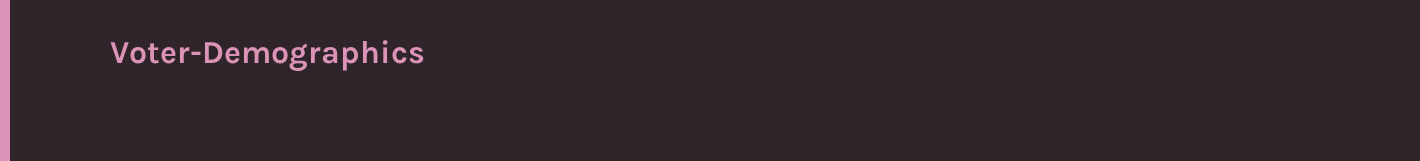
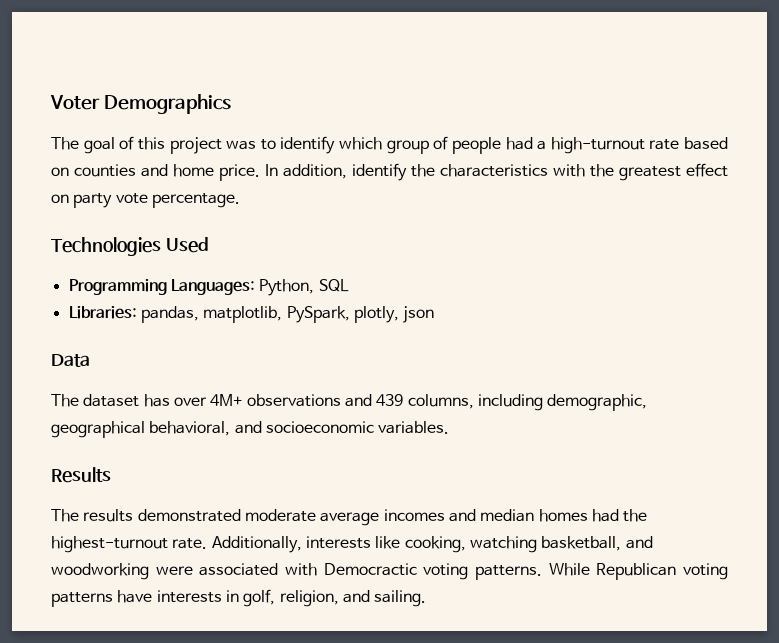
[110,40,425,72] Voter-Demographics -> [50,94,231,114] [51,136,728,154] [51,163,728,181] [51,193,240,208] [51,237,209,256] [68,279,349,296] [68,306,435,323] [51,354,90,367] [51,394,648,411] [51,421,450,438] [51,467,111,483] [51,509,648,526] [51,536,653,553] [51,563,728,580] [51,589,427,607] Voter Demographics // The goal of this project was to identify which group of people had a high-turnout rate based on counties and home price. In addition, identify the characteristics with the greatest effect on party vote percentage. // Technologies Used // Programming Languages: Python, SQL // Libraries: pandas, matplotlib, PySpark, plotly, json // Data // The dataset has over 4M+ observations and 439 columns, including demographic, geographical behavioral, and socioeconomic variables. // Results // The results demonstrated moderate average incomes and median homes had the highest-turnout rate. Additionally, interests like cooking, watching basketball, and woodworking were associated with Democractic voting patterns. While Republican voting patterns have interests in golf, religion, and sailing.

